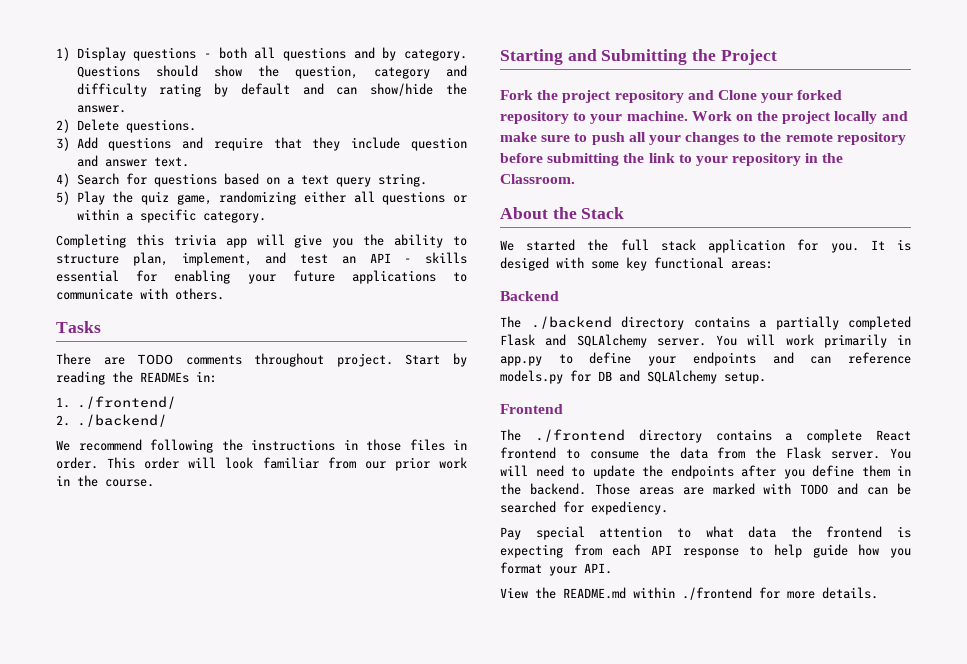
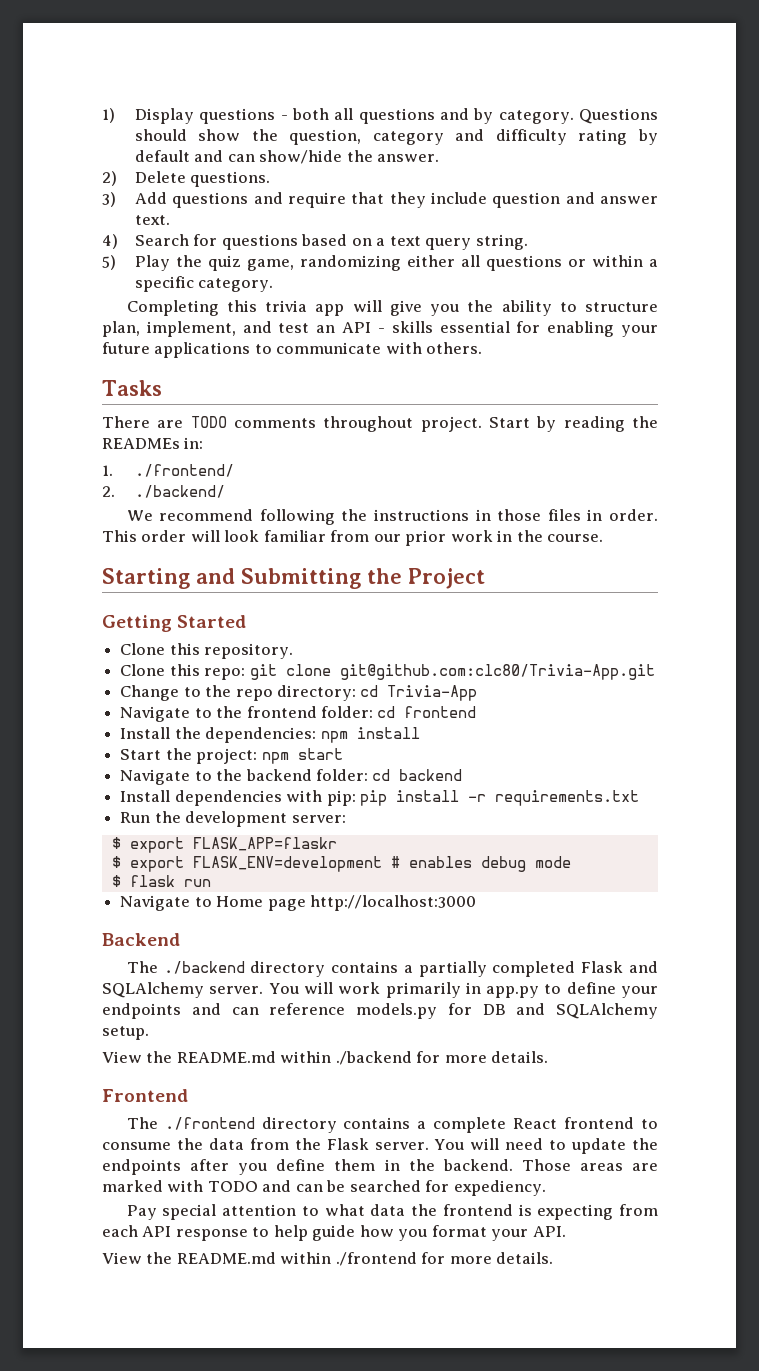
[500,90,843,103] [500,111,908,124] [500,132,906,145] [500,153,844,166] [500,174,575,184] [500,207,625,219] [500,239,911,253] [500,257,773,271] Fork the project repository and Clone your forked repository to your machine. Work on the project locally and make sure to push all your changes to the remote repository before submitting the link to your repository in the Classroom. // About the Stack // We started the full stack application for you. It is desiged with some key functional areas: -> [102,615,247,632] [120,643,294,659] [120,664,655,680] [120,685,478,701] [120,706,477,722] [120,727,420,743] [120,748,343,764] [120,769,463,785] [120,790,639,806] [120,811,346,827] [111,837,337,853] [111,856,571,872] [111,875,211,887] [120,895,476,911] Getting Started // Clone this repository. // Clone this repo: git clone git@github.com:clc80/Trivia-App.git // Change to the repo directory: cd Trivia-App // Navigate to the frontend folder: cd frontend // Install the dependencies: npm install // Start the project: npm start // Navigate to the backend folder: cd backend // Install dependencies with pip: pip install -r requirements.txt // Run the development server: // $ export FLASK_APP=flaskr // $ export FLASK_ENV=development # enables debug mode // $ flask run // Navigate to Home page http://localhost:3000
(766, 378) none -> [102,1051,549,1065] // View the README.md within ./backend for more details.

